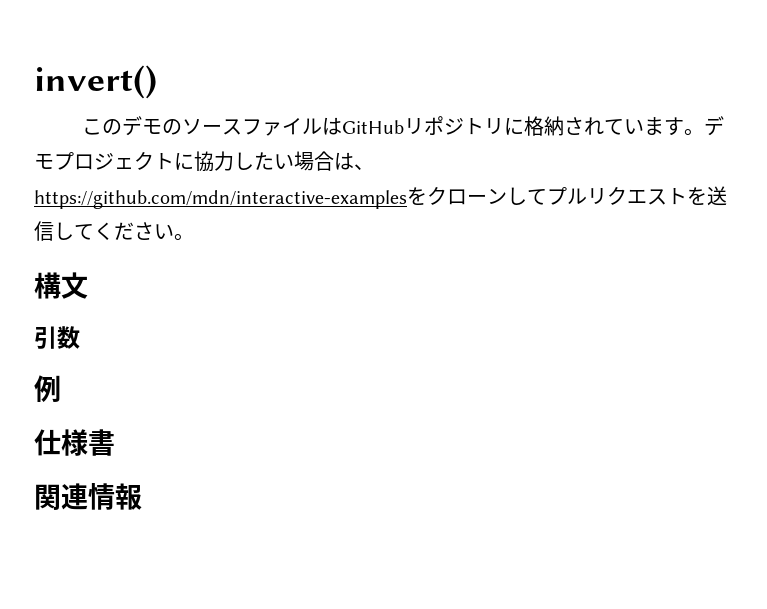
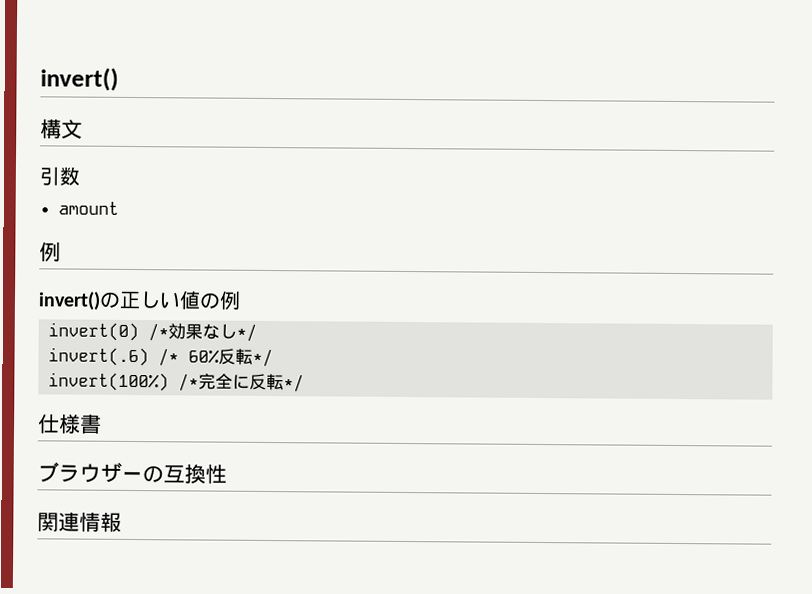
[34,65,157,99] [81,116,724,136] [34,151,374,172] [34,186,727,209] [34,221,194,241] invert() // このデモのソースファイルはGitHubリポジトリに格納されています。デモプロジェクトに協力したい場合は、https://github.com/mdn/interactive-examplesをクローンしてプルリクエストを送信してください。 -> [40,67,119,91] invert()
[34,375,61,402] [34,429,115,456] // 例 // 仕様書 -> [57,201,119,215] [39,242,61,263] [38,290,241,311] [48,322,258,342] [48,347,274,368] [48,372,305,393] [37,413,102,434] [37,462,227,484] // amount // 例 // invert()の正しい値の例 // invert(0) /*効果なし*/ // invert(.6) /* 60%反転*/ // invert(100%) /*完全に反転*/ // 仕様書 // ブラウザーの互換性

